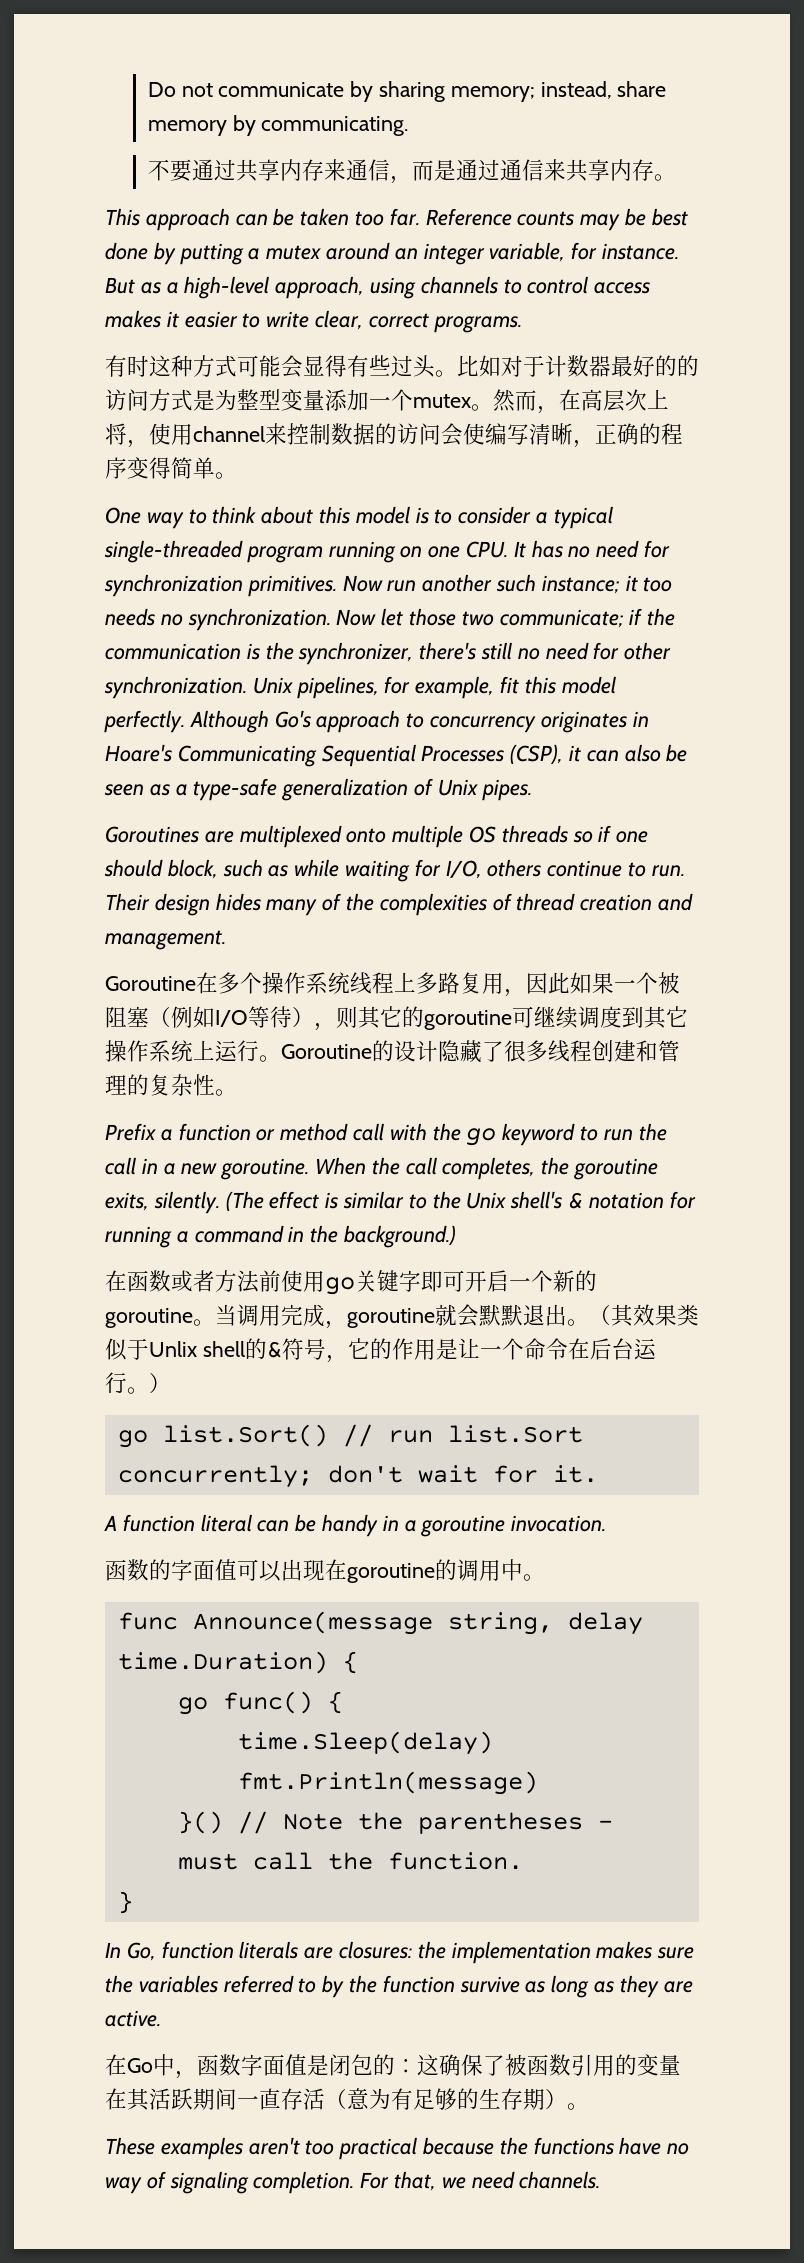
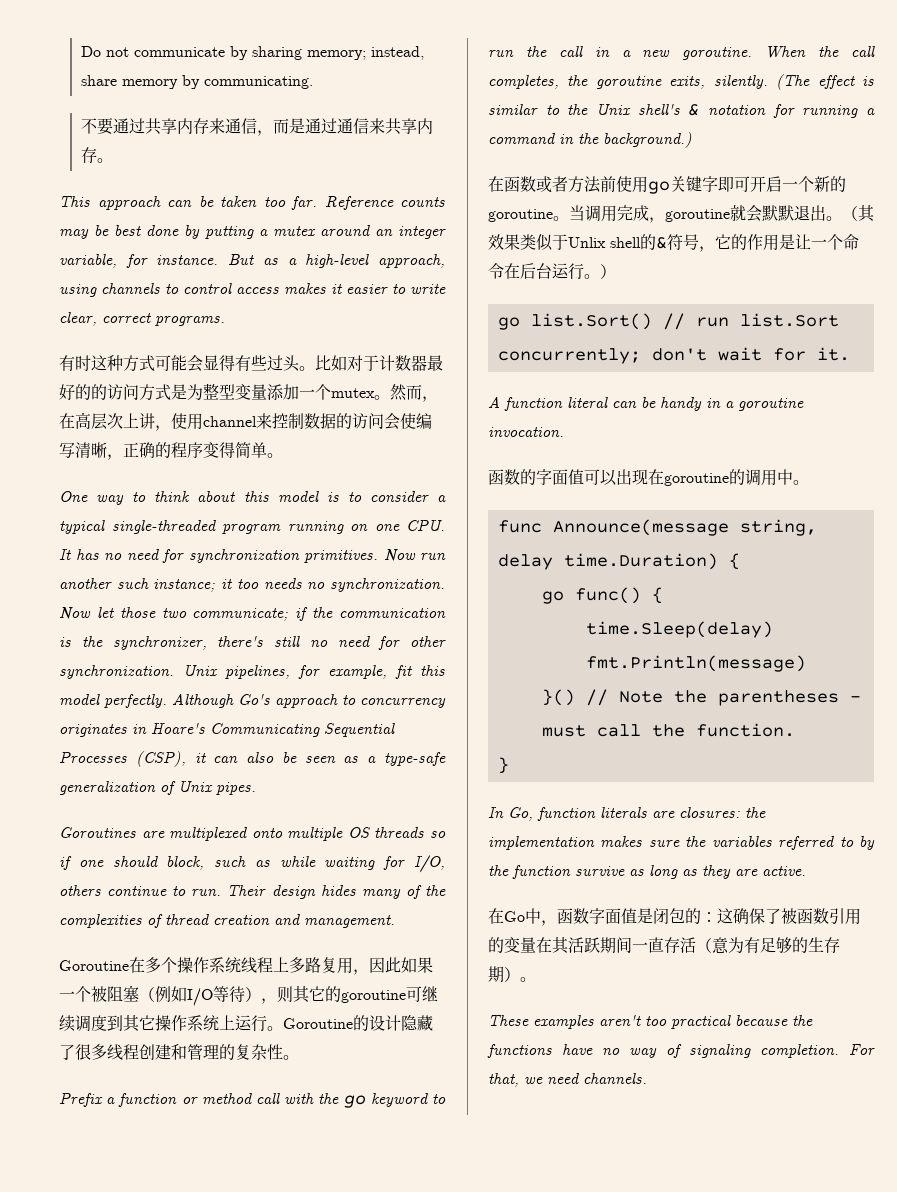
[105,423,127,445] 将 -> [139,413,155,429] 讲

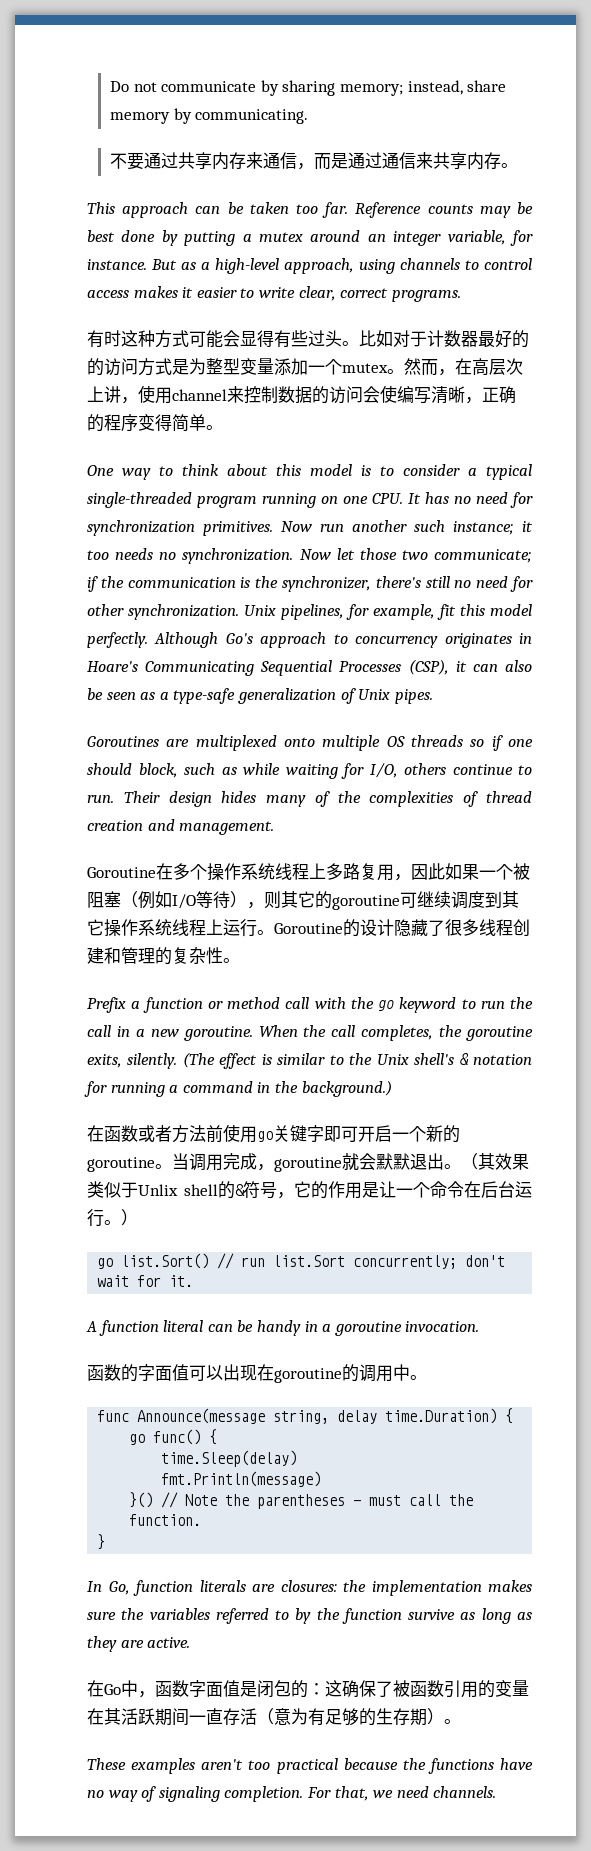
(219, 1023) none -> [172,919,206,936] 线程

